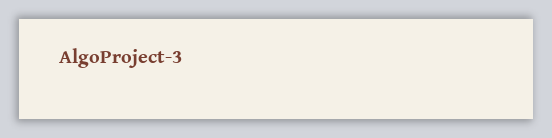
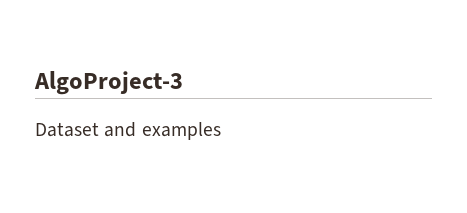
(182, 58) none -> [35,122,221,140] // Dataset and examples

